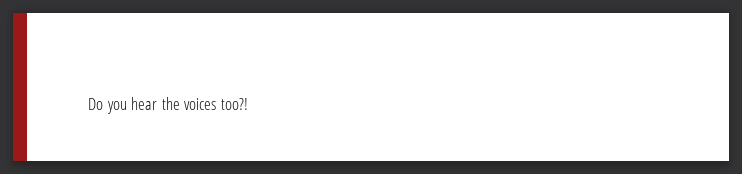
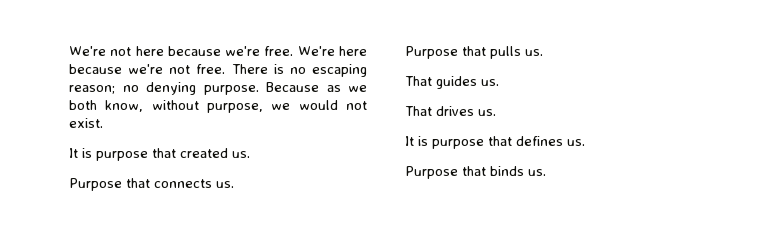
[88,97,248,114] Do you hear the voices too?! -> [69,46,367,56] [69,64,367,77] [69,82,367,95] [69,100,367,113] [69,118,103,128] [69,148,250,161] [69,178,234,191] [405,46,543,59] [405,76,499,89] [405,106,496,116] [405,136,585,149] [405,166,546,179] We're not here because we're free. We're here because we're not free. There is no escaping reason; no denying purpose. Because as we both know, without purpose, we would not exist. // It is purpose that created us. // Purpose that connects us. // Purpose that pulls us. // That guides us. // That drives us. // It is purpose that defines us. // Purpose that binds us.

